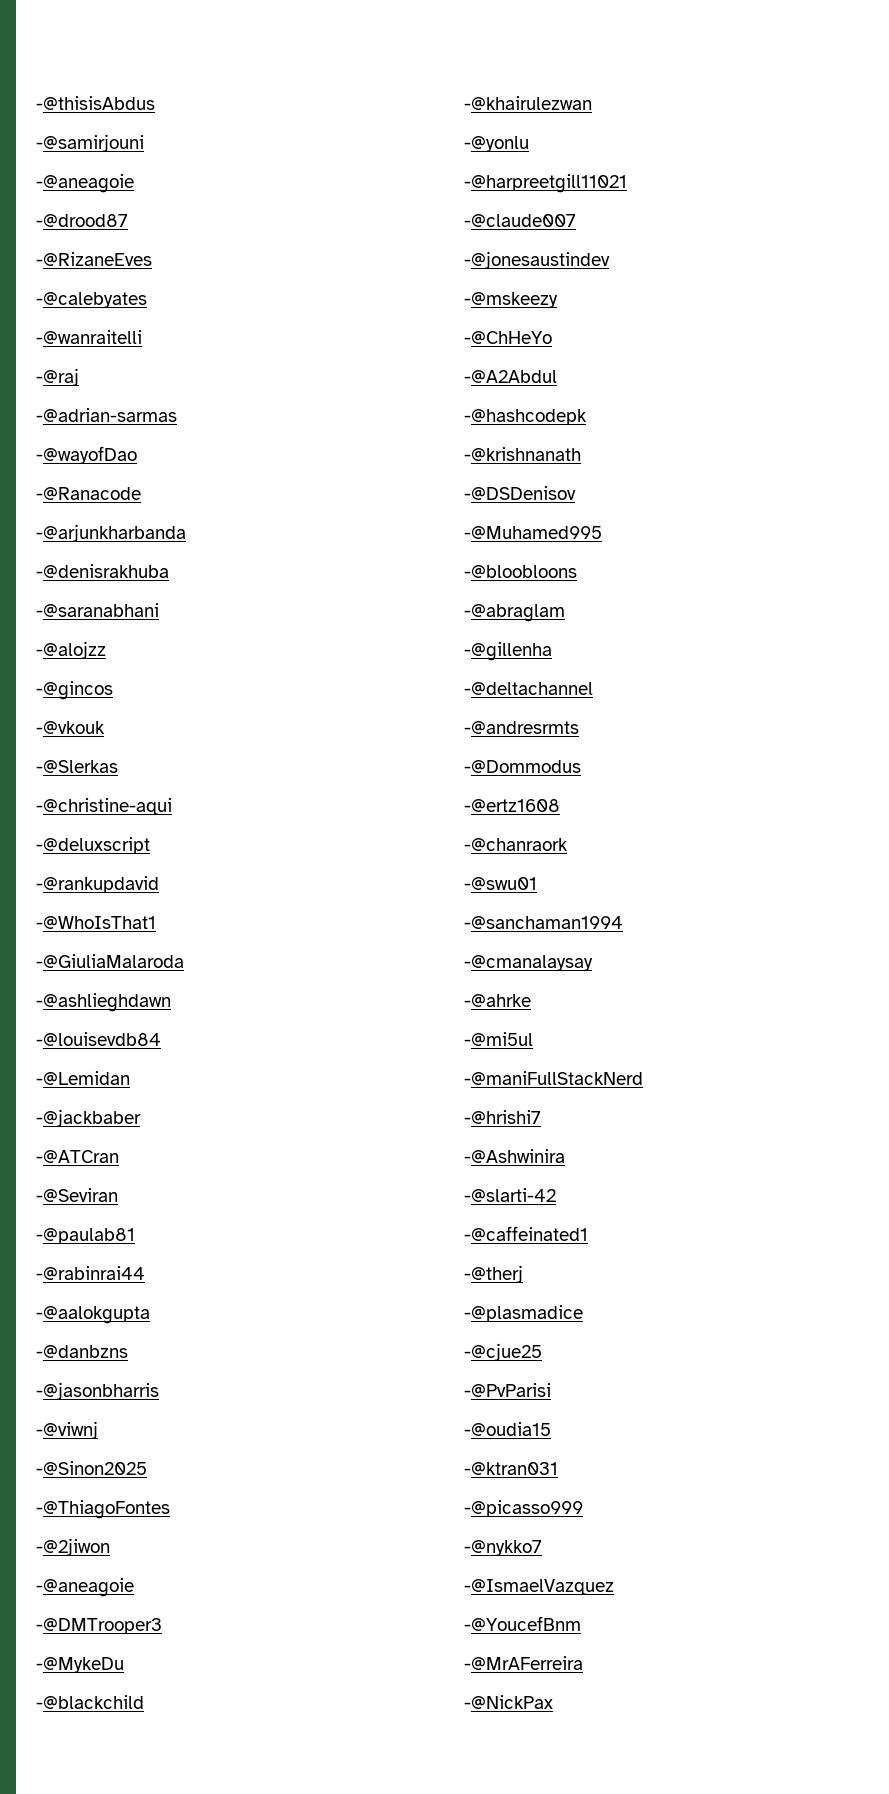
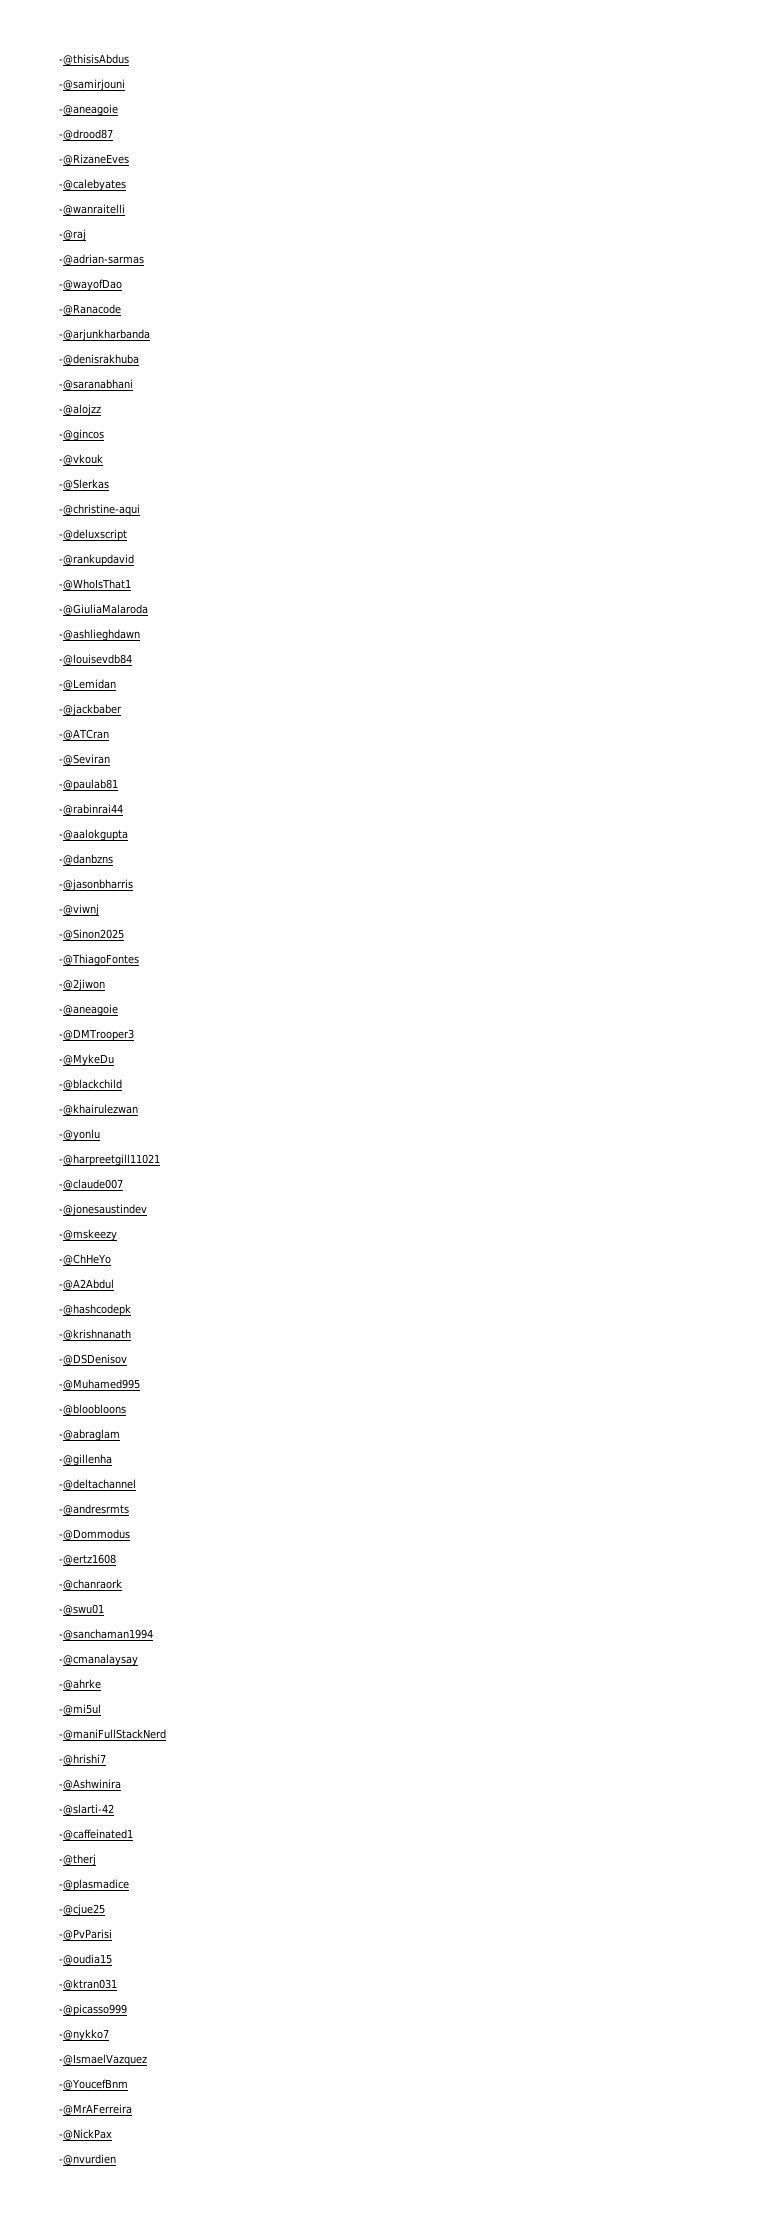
(553, 1702) none -> [59,2154,116,2165] // -@nvurdien

